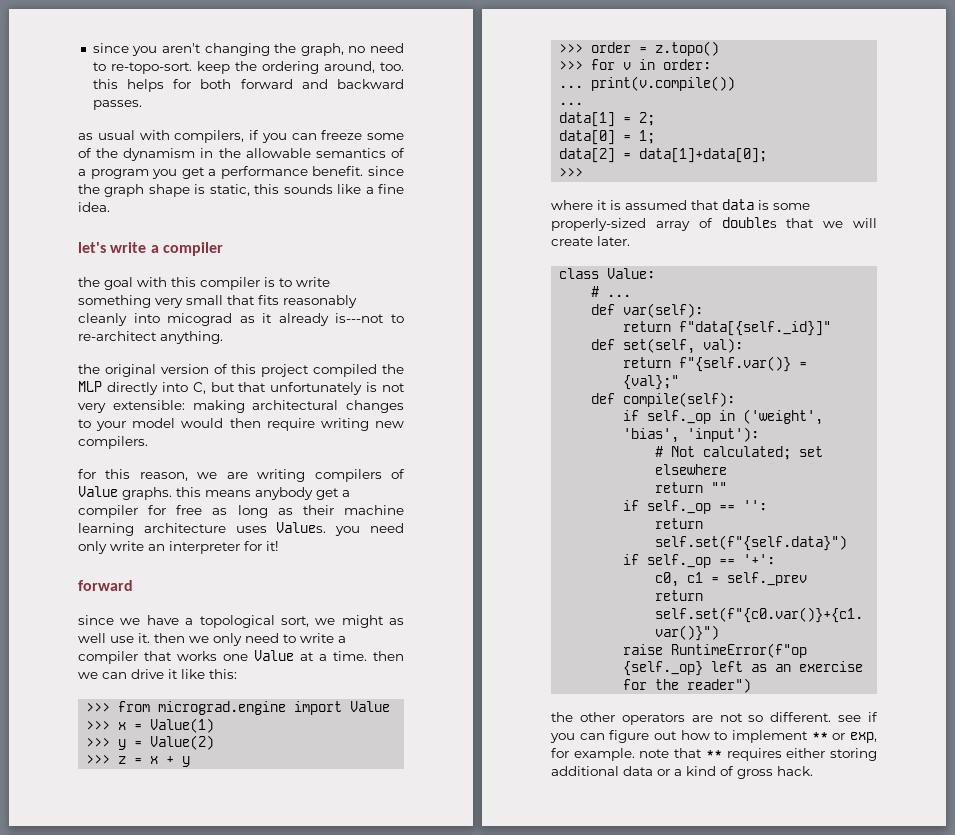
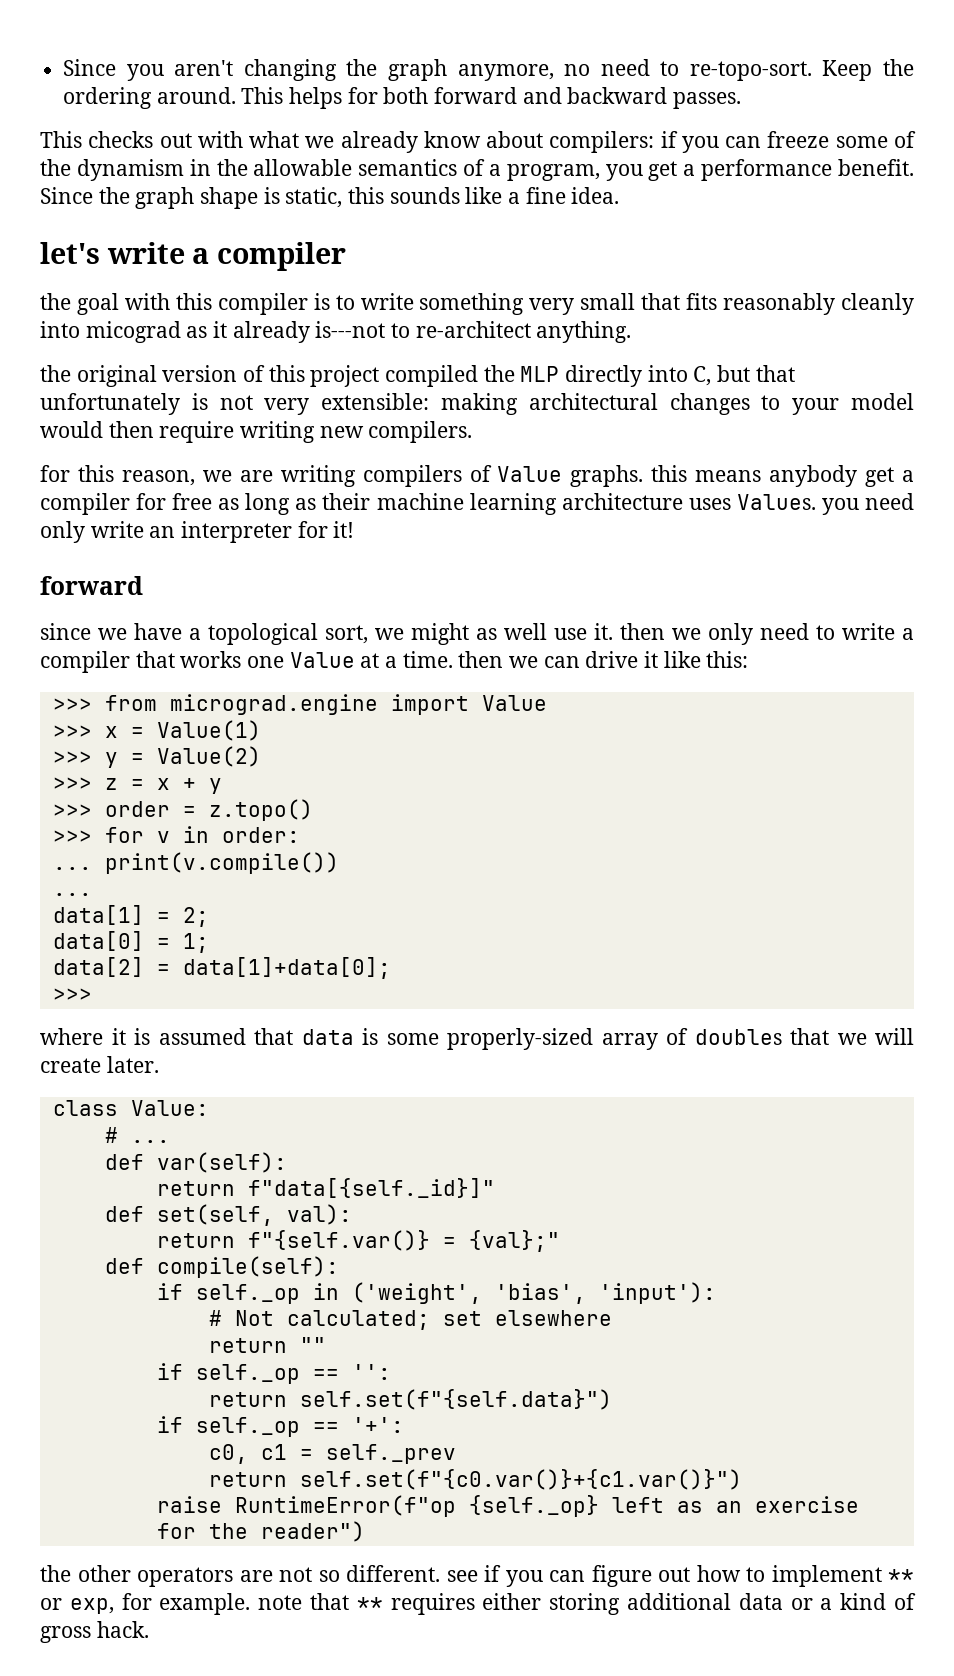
[92,43,129,53] since -> [63,59,117,76] Since
[300,43,344,56] graph, -> [387,59,554,81] graph anymore,
[196,61,230,74] keep -> [822,60,873,81] Keep
[323,61,404,73] [92,79,118,89] around, too. this -> [156,87,284,104] around. This
[78,130,245,143] as usual with compilers, -> [40,131,655,153] This checks out with what we already know about compilers:
[90,169,149,179] program -> [506,164,600,181] program,
[368,166,404,176] since -> [40,187,93,204] Since

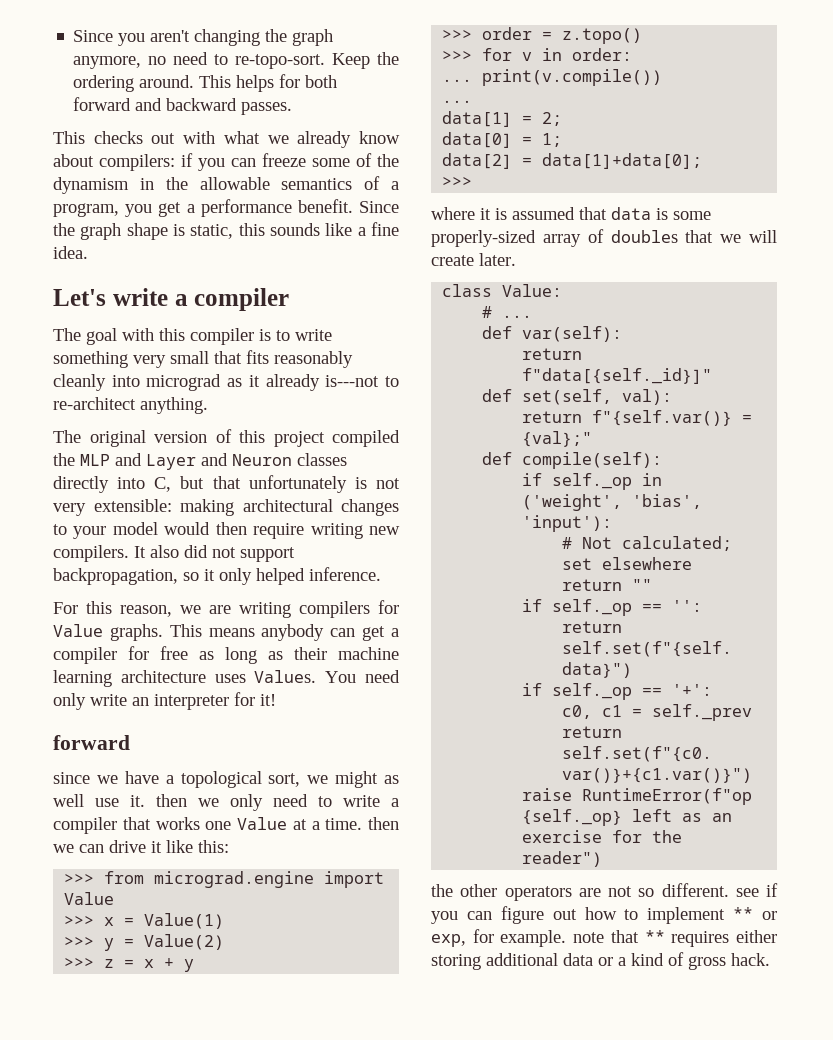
[40,242,100,264] let's -> [53,289,106,306] Let's
[40,293,71,310] the -> [53,328,81,341] The
[85,321,181,343] micograd -> [146,374,222,391] micrograd
[40,365,71,382] the -> [53,430,81,443] The
(560, 374) none -> [115,453,347,470] and Layer and Neuron classes
[40,465,70,482] // for -> [134,545,295,562] [53,567,381,585] [53,602,78,614] It also did not support backpropagation, so it only helped inference. // For
[469,465,492,482] of -> [378,600,399,614] for
[651,465,688,482] this -> [169,624,202,637] This
(858, 476) none -> [330,628,356,637] can
[821,498,859,515] you -> [325,671,357,683] You

